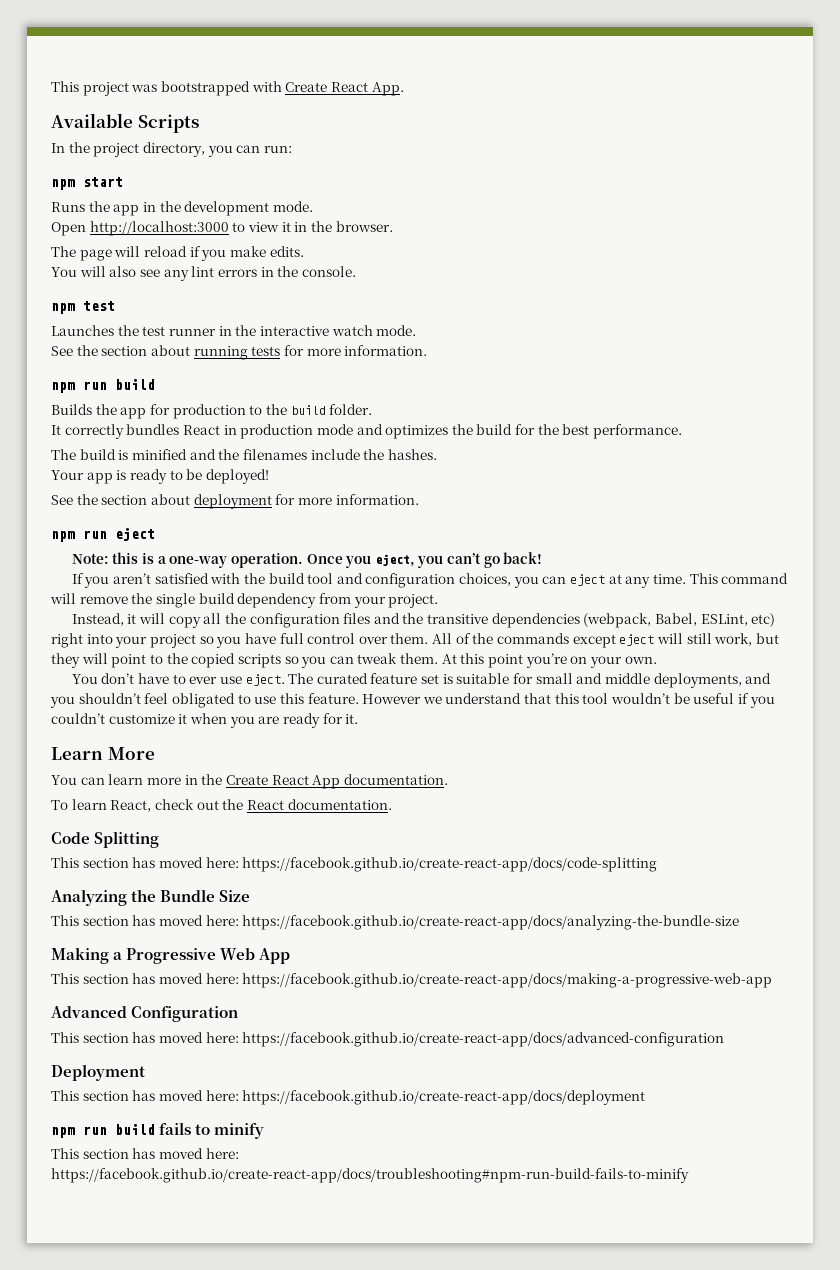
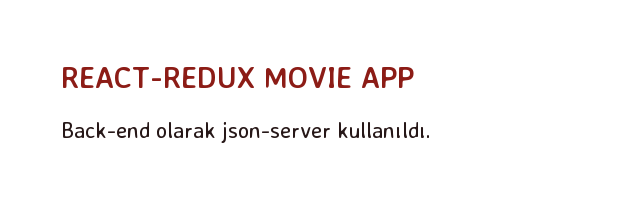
[51,81,404,96] [51,113,199,133] [51,142,292,157] [51,177,123,190] [51,201,313,216] [51,221,393,236] [51,246,304,261] [51,266,356,281] [51,301,115,314] [51,325,417,336] [51,345,428,360] [51,379,155,393] [51,404,373,419] [51,424,683,439] [51,449,437,460] [51,469,269,484] [51,494,419,509] [51,528,155,542] [71,552,543,568] [71,573,789,588] [50,593,439,608] [71,613,776,628] [51,633,779,648] [51,653,657,668] [71,673,772,688] [50,693,775,708] [51,713,359,728] [51,747,155,760] [51,774,448,789] [51,799,392,812] [51,831,160,848] [51,857,658,872] [51,889,251,906] [51,915,740,930] [51,947,291,964] [51,973,773,988] [51,1006,239,1022] [51,1032,725,1047] [51,1064,145,1081] [51,1090,646,1105] [51,1122,265,1139] [51,1148,239,1159] [51,1168,689,1183] This project was bootstrapped with Create React App. // Available Scripts // In the project directory, you can run: // npm start // Runs the app in the development mode. // Open http://localhost:3000 to view it in the browser. // The page will reload if you make edits. // You will also see any lint errors in the console. // npm test // Launches the test runner in the interactive watch mode. // See the section about running tests for more information. // npm run build // Builds the app for production to the build folder. // It correctly bundles React in production mode and optimizes the build for the best performance. // The build is minified and the filenames include the hashes. // Your app is ready to be deployed! // See the section about deployment for more information. // npm run eject // Note: this is a one-way operation. Once you eject, you can’t go back! // If you aren’t satisfied with the build tool and configuration choices, you can eject at any time. This command will remove the single build dependency from your project. // Instead, it will copy all the configuration files and the transitive dependencies (webpack, Babel, ESLint, etc) right into your project so you have full control over them. All of the commands except eject will still work, but they will point to the copied scripts so you can tweak them. At this point you’re on your own. // You don’t have to ever use eject. The curated feature set is suitable for small and middle deployments, and you shouldn’t feel obligated to use this feature. However we understand that this tool wouldn’t be useful if you couldn’t customize it when you are ready for it. // Learn More // You can learn more in the Create React App documentation. // To learn React, check out the React documentation. // Code Splitting // This section has moved here: https://facebook.github.io/create-react-app/docs/code-splitting // Analyzing the Bundle Size // This section has moved here: https://facebook.github.io/create-react-app/docs/analyzing-the-bundle-size // Making a Progressive Web App // This section has moved here: https://facebook.github.io/create-react-app/docs/making-a-progressive-web-app // Advanced Configuration // This section has moved here: https://facebook.github.io/create-react-app/docs/advanced-configuration // Deployment // This section has moved here: https://facebook.github.io/create-react-app/docs/deployment // npm run build fails to minify // This section has moved here: https://facebook.github.io/create-react-app/docs/troubleshooting#npm-run-build-fails-to-minify -> [61,67,414,88] [61,121,431,143] REACT-REDUX MOVIE APP // Back-end olarak json-server kullanıldı.

